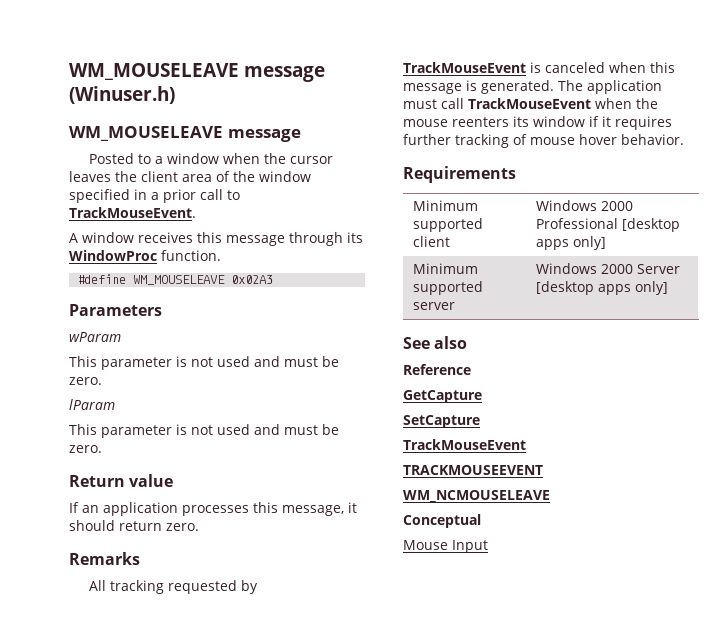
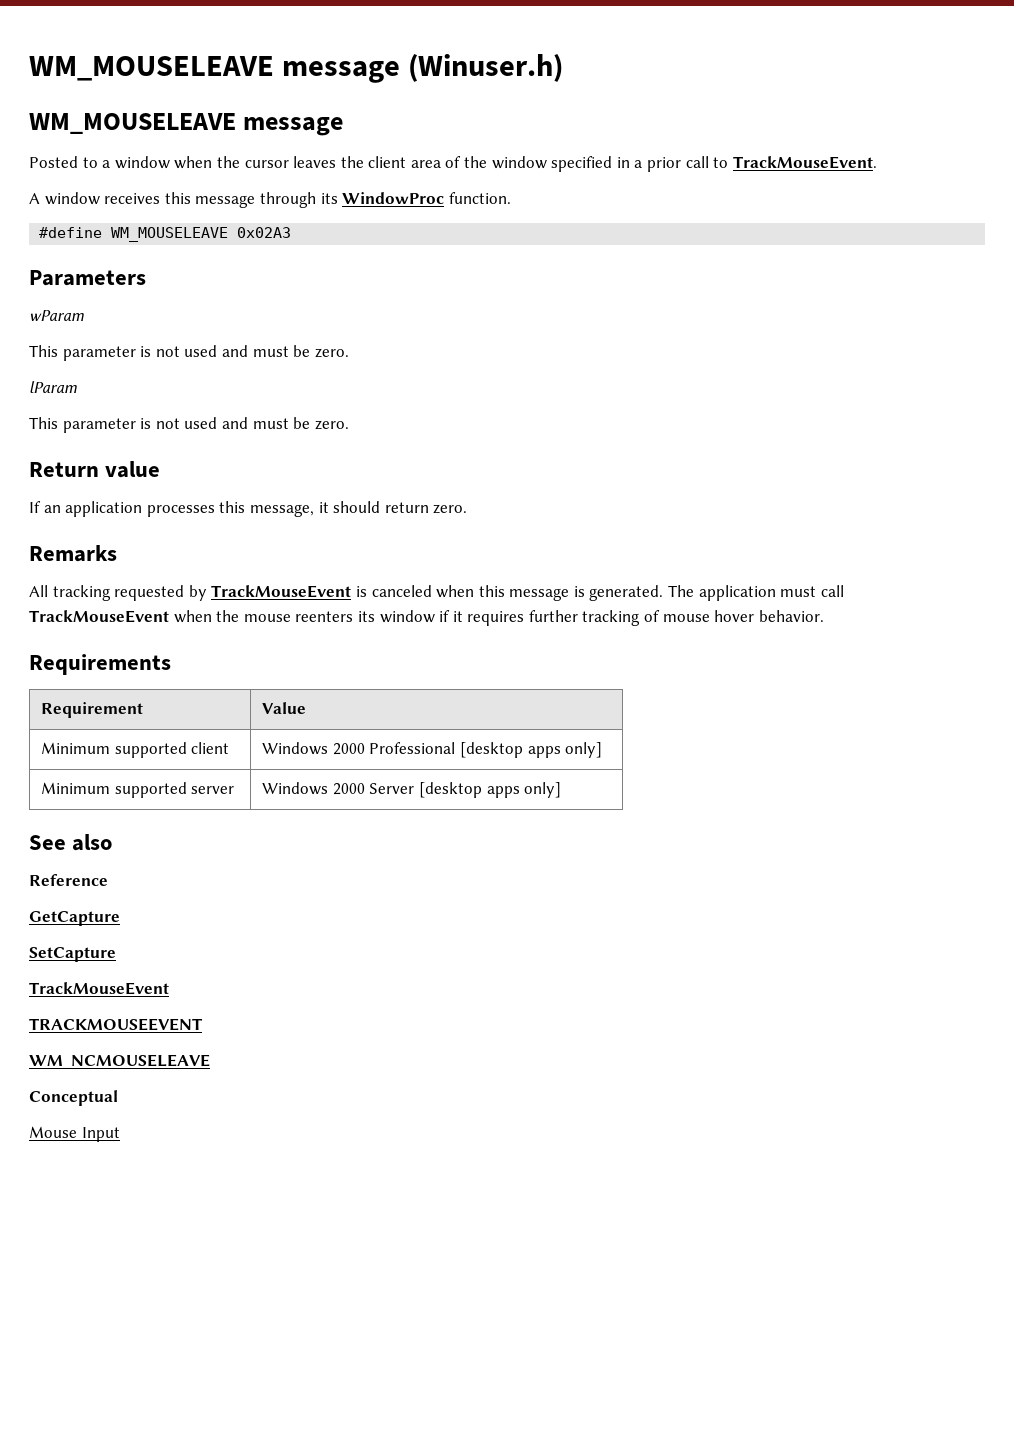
(516, 174) none -> [41,702,144,718] [262,702,307,714] // Requirement | Value

